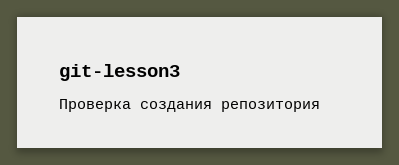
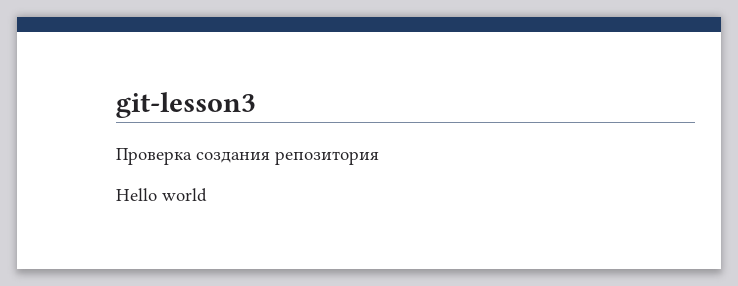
(320, 106) none -> [116,188,207,202] // Hello world

